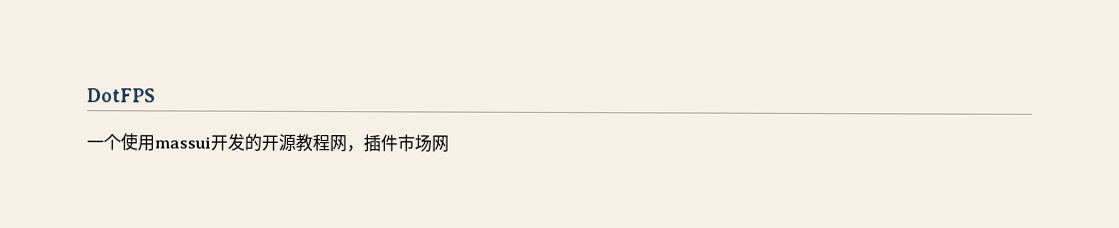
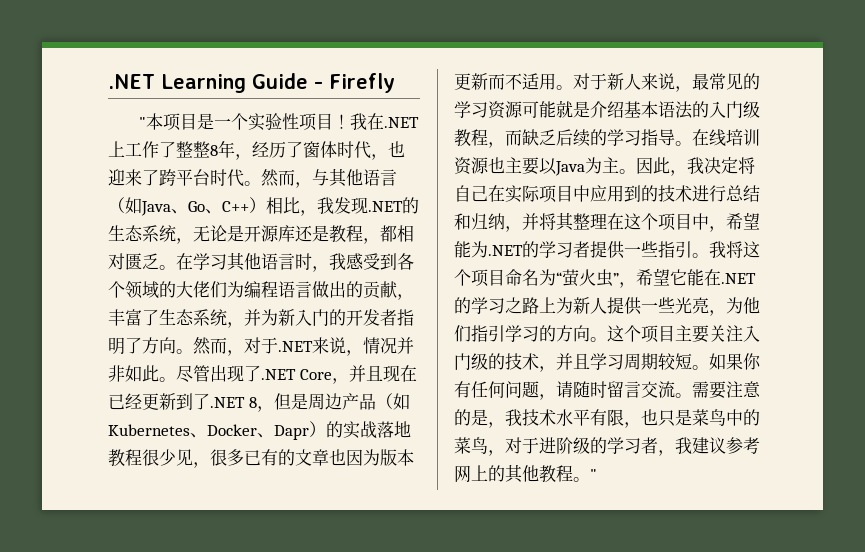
[87,88,156,103] [86,132,449,153] DotFPS // 一个使用massui开发的开源教程网，插件市场网 -> [108,73,395,93] [139,113,420,131] [108,140,405,160] [108,168,397,188] [108,197,419,216] [108,225,414,244] [108,252,414,272] [108,281,414,300] [108,309,414,328] [108,337,414,356] [108,365,417,384] [108,393,410,412] [108,421,411,440] [108,449,414,468] [454,73,760,92] [454,100,760,119] [454,129,760,148] [454,157,755,176] [454,185,760,203] [454,212,760,232] [454,241,760,259] [454,268,756,288] [454,297,760,316] [454,325,760,343] [454,353,761,372] [454,381,761,400] [454,409,760,428] [454,437,760,456] [454,464,597,483] .NET Learning Guide - Firefly // "本项目是一个实验性项目！我在.NET上工作了整整8年，经历了窗体时代，也迎来了跨平台时代。然而，与其他语言（如Java、Go、C++）相比，我发现.NET的生态系统，无论是开源库还是教程，都相对匮乏。在学习其他语言时，我感受到各个领域的大佬们为编程语言做出的贡献，丰富了生态系统，并为新入门的开发者指明了方向。然而，对于.NET来说，情况并非如此。尽管出现了.NET Core，并且现在已经更新到了.NET 8，但是周边产品（如Kubernetes、Docker、Dapr）的实战落地教程很少见，很多已有的文章也因为版本更新而不适用。对于新人来说，最常见的学习资源可能就是介绍基本语法的入门级教程，而缺乏后续的学习指导。在线培训资源也主要以Java为主。因此，我决定将自己在实际项目中应用到的技术进行总结和归纳，并将其整理在这个项目中，希望能为.NET的学习者提供一些指引。我将这个项目命名为“萤火虫”，希望它能在.NET的学习之路上为新人提供一些光亮，为他们指引学习的方向。这个项目主要关注入门级的技术，并且学习周期较短。如果你有任何问题，请随时留言交流。需要注意的是，我技术水平有限，也只是菜鸟中的菜鸟，对于进阶级的学习者，我建议参考网上的其他教程。"

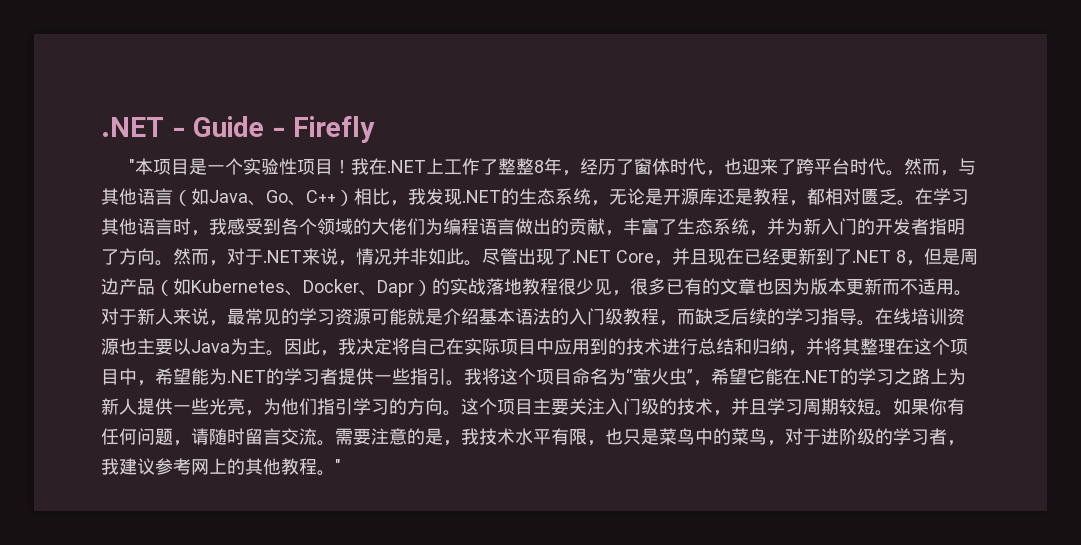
[108,74,246,93] .NET Learning -> [101,117,186,137] .NET -

